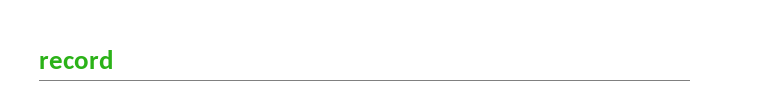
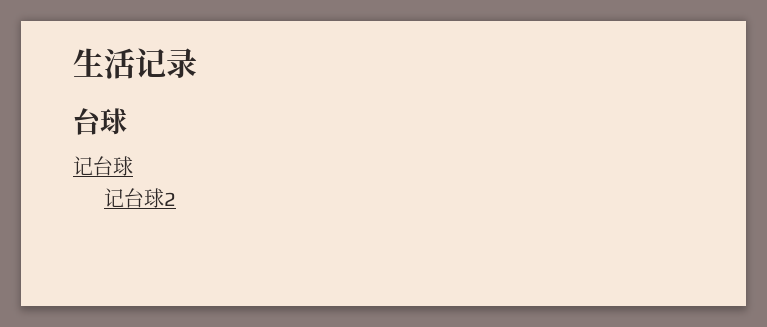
[39,50,113,69] record -> [73,48,197,79] [73,108,127,135] [73,156,133,176] [103,188,176,208] 生活记录 // 台球 // 记台球 // 记台球2

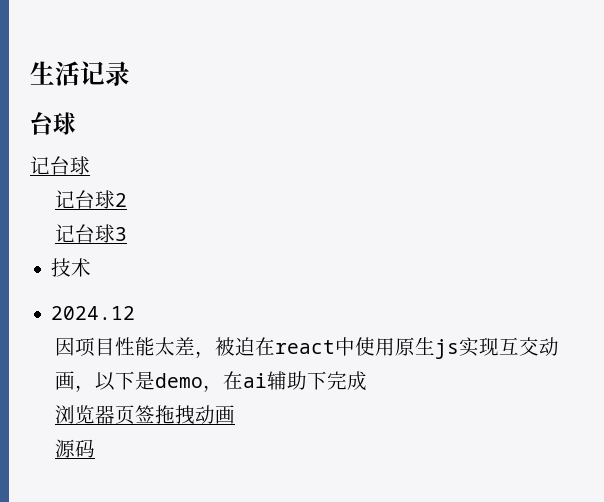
(176, 199) none -> [54,224,127,243] [51,258,92,277] [51,306,136,320] [54,337,559,359] [54,371,367,392] [54,405,235,425] [54,439,95,458] // 记台球3 // 技术 // 2024.12 // 因项目性能太差，被迫在react中使用原生js实现互交动画，以下是demo，在ai辅助下完成 // 浏览器页签拖拽动画 // 源码

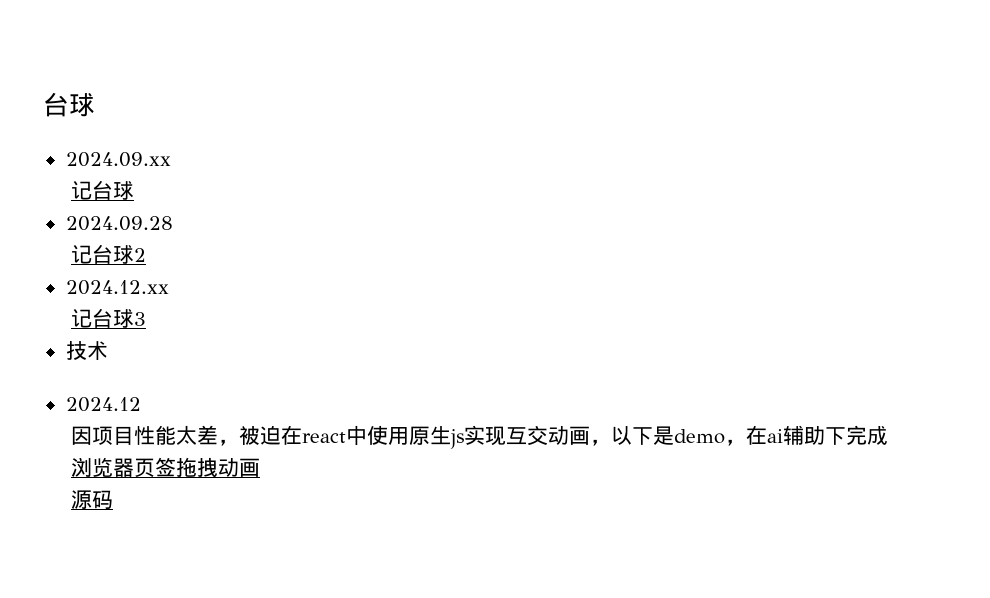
[30,61,130,86] [30,112,76,135] [30,156,90,175] 生活记录 // 台球 // 记台球 -> [43,92,95,117] [65,152,171,167] [71,180,135,200] [65,216,173,231] 台球 // 2024.09.xx // 记台球 // 2024.09.28
(127, 200) none -> [65,280,169,295] // 2024.12.xx

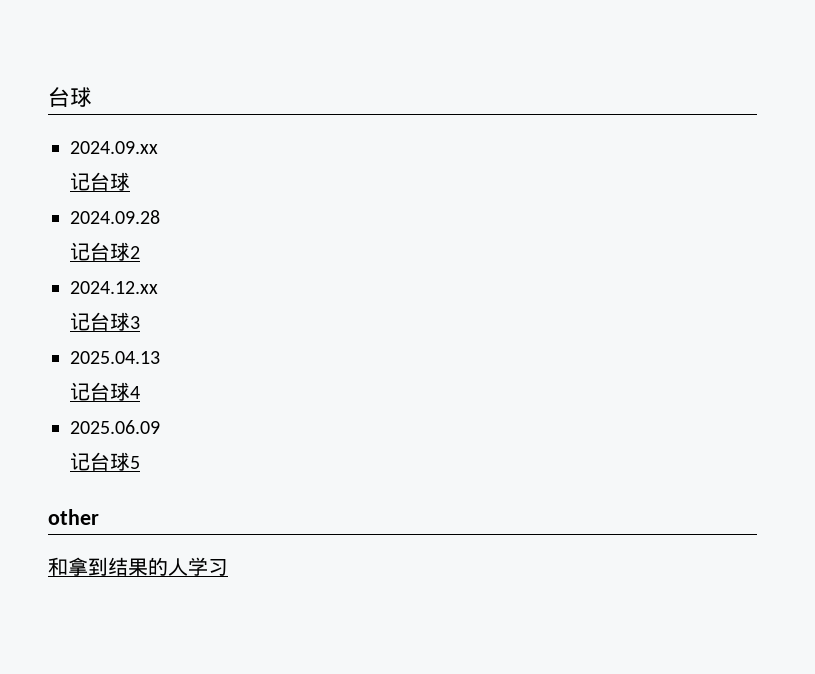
[65,341,108,360] [65,397,141,412] [71,425,889,449] [71,457,261,478] [71,490,114,509] 技术 // 2024.12 // 因项目性能太差，被迫在react中使用原生js实现互交动画，以下是demo，在ai辅助下完成 // 浏览器页签拖拽动画 // 源码 -> [70,351,160,364] [70,382,141,401] [70,420,160,434] [70,452,141,471] [48,509,99,525] [48,557,228,576] 2025.04.13 // 记台球4 // 2025.06.09 // 记台球5 // other // 和拿到结果的人学习

